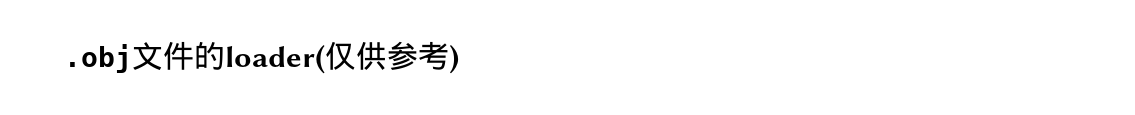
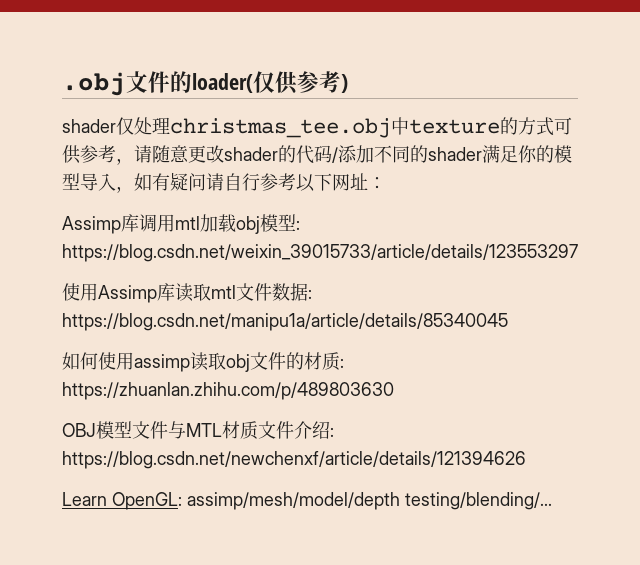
(459, 59) none -> [62,117,572,138] [62,145,572,165] [62,172,386,193] [62,214,300,234] [62,244,578,262] [62,283,312,303] [62,313,508,331] [62,352,344,372] [62,382,394,400] [62,421,334,440] [62,451,526,469] [62,492,552,510] // shader仅处理christmas_tee.obj中texture的方式可供参考，请随意更改shader的代码/添加不同的shader满足你的模型导入，如有疑问请自行参考以下网址： // Assimp库调用mtl加载obj模型: https://blog.csdn.net/weixin_39015733/article/details/123553297 // 使用Assimp库读取mtl文件数据: https://blog.csdn.net/manipu1a/article/details/85340045 // 如何使用assimp读取obj文件的材质: https://zhuanlan.zhihu.com/p/489803630 // OBJ模型文件与MTL材质文件介绍: https://blog.csdn.net/newchenxf/article/details/121394626 // Learn OpenGL: assimp/mesh/model/depth testing/blending/...

